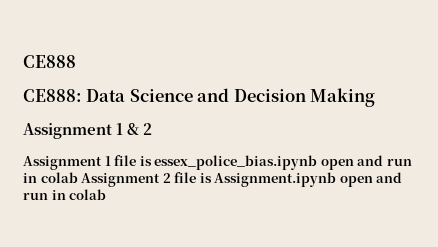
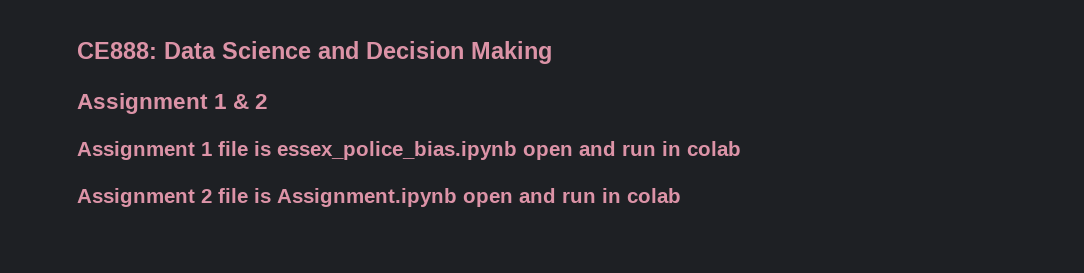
[23,55,76,68] CE888 // -> (77, 50) none
(78, 177) none -> (741, 148) //

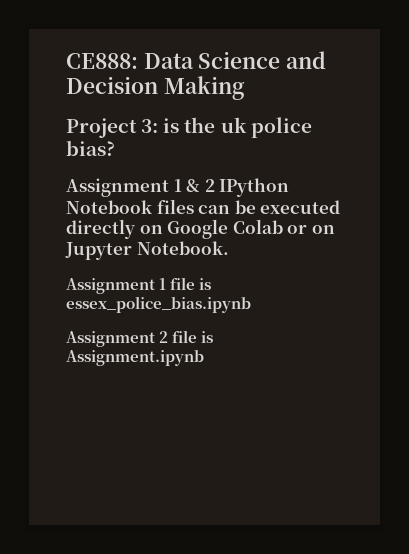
[77,93,269,114] Assignment 1 & 2 -> [66,117,312,138] [66,140,115,156] [66,178,290,197] [66,199,341,214] [66,219,335,239] [65,241,229,260] Project 3: is the uk police bias? // Assignment 1 & 2 IPython Notebook files can be executed directly on Google Colab or on Jupyter Notebook.
[523,141,741,160] open and run in colab -> (251, 304) none
[463,188,681,207] open and run in colab -> (204, 358) none

